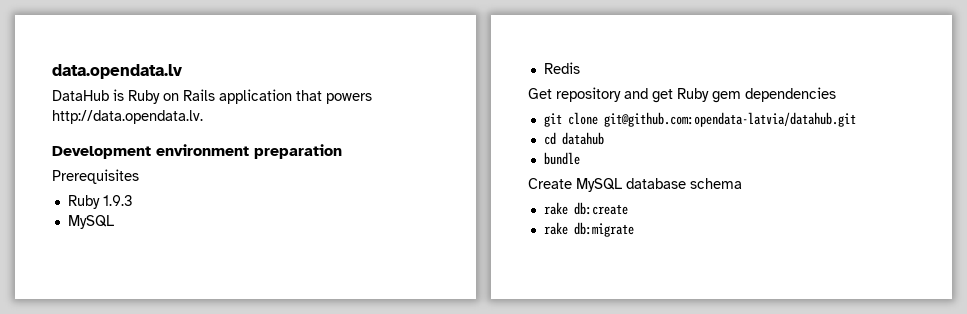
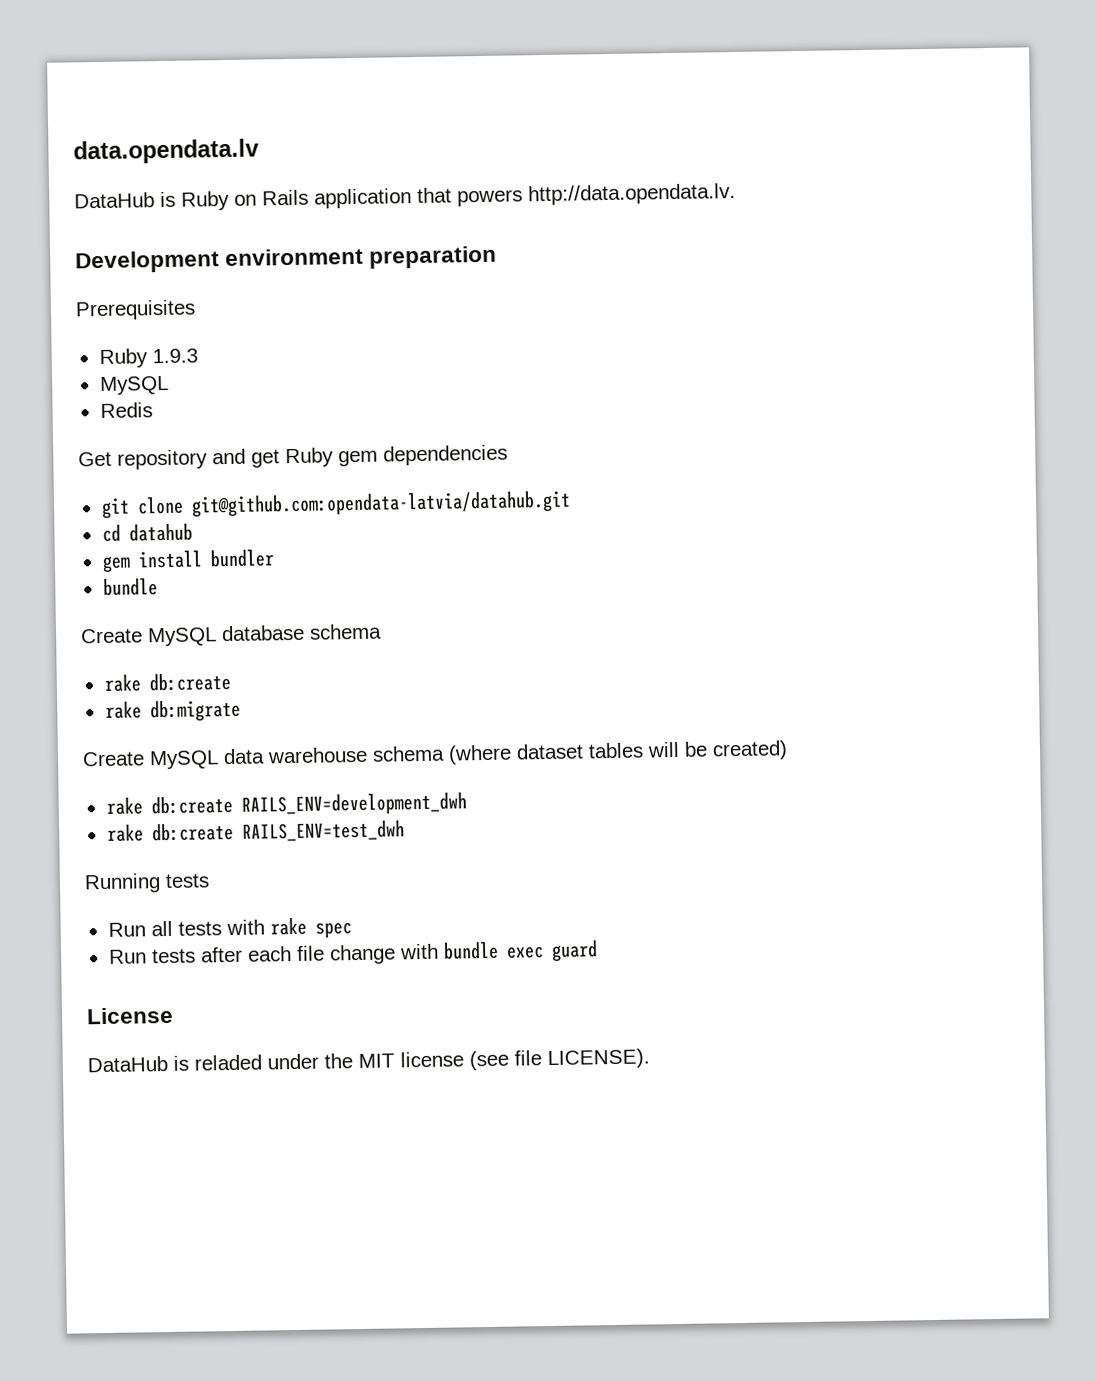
(604, 138) none -> [101,549,275,573] // gem install bundler
(634, 229) none -> [82,740,788,770] [105,792,467,816] [106,820,405,842] [84,873,210,894] [107,917,352,938] [108,940,598,965] [86,1006,174,1025] [87,1048,650,1073] // Create MySQL data warehouse schema (where dataset tables will be created) // rake db:create RAILS_ENV=development_dwh // rake db:create RAILS_ENV=test_dwh // Running tests // Run all tests with rake spec // Run tests after each file change with bundle exec guard // License // DataHub is reladed under the MIT license (see file LICENSE).

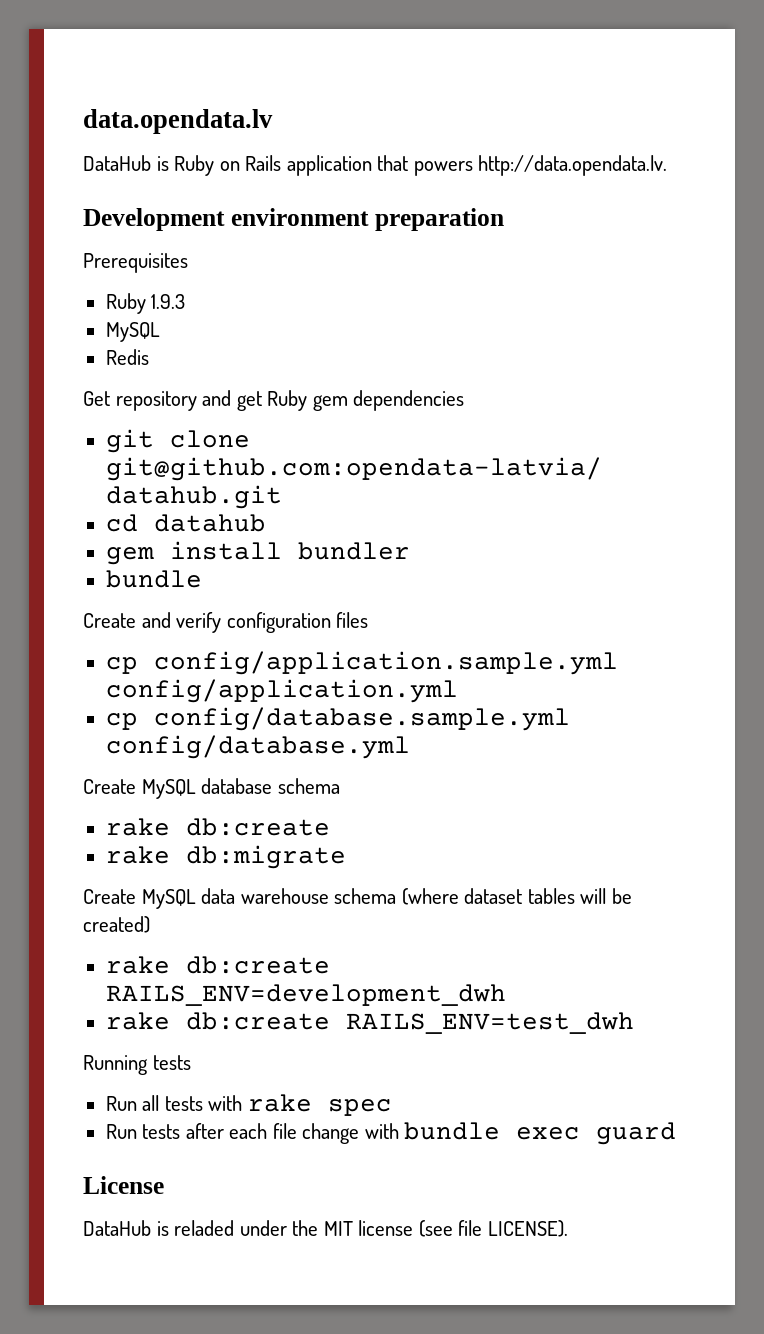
(158, 587) none -> [83,612,369,633] [105,651,618,675] [105,679,458,703] [105,707,570,731] [105,735,410,759] // Create and verify configuration files // cp config/application.sample.yml config/application.yml // cp config/database.sample.yml config/database.yml

